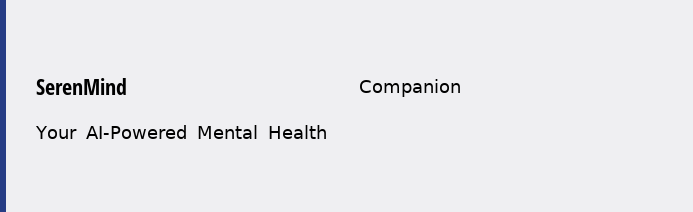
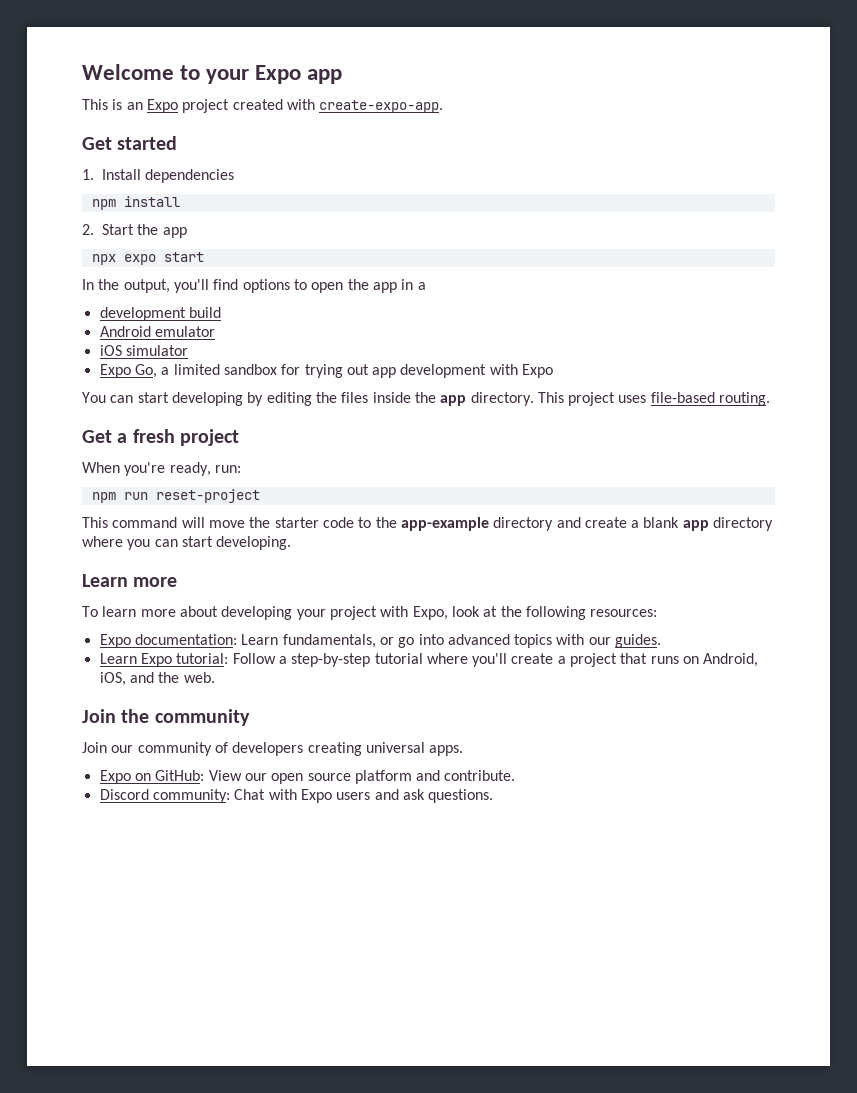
[36,78,127,95] [35,125,327,139] [359,79,461,97] SerenMind // Your AI-Powered Mental Health Companion -> [82,64,343,84] [82,99,444,113] [82,136,178,150] [82,169,235,183] [91,196,180,210] [82,224,187,238] [91,252,204,265] [82,279,426,293] [99,307,221,321] [99,326,215,337] [99,345,188,356] [99,364,554,378] [82,392,771,406] [82,429,240,446] [82,462,241,476] [91,489,260,503] [82,517,774,531] [82,536,292,550] [82,574,178,587] [82,606,658,620] [99,634,662,648] [99,653,759,667] [99,672,215,686] [82,709,250,726] [82,742,464,756] [99,770,516,784] [99,789,494,803] Welcome to your Expo app // This is an Expo project created with create-expo-app. // Get started // 1. Install dependencies // npm install // 2. Start the app // npx expo start // In the output, you'll find options to open the app in a // development build // Android emulator // iOS simulator // Expo Go, a limited sandbox for trying out app development with Expo // You can start developing by editing the files inside the app directory. This project uses file-based routing. // Get a fresh project // When you're ready, run: // npm run reset-project // This command will move the starter code to the app-example directory and create a blank app directory where you can start developing. // Learn more // To learn more about developing your project with Expo, look at the following resources: // Expo documentation: Learn fundamentals, or go into advanced topics with our guides. // Learn Expo tutorial: Follow a step-by-step tutorial where you'll create a project that runs on Android, iOS, and the web. // Join the community // Join our community of developers creating universal apps. // Expo on GitHub: View our open source platform and contribute. // Discord community: Chat with Expo users and ask questions.

